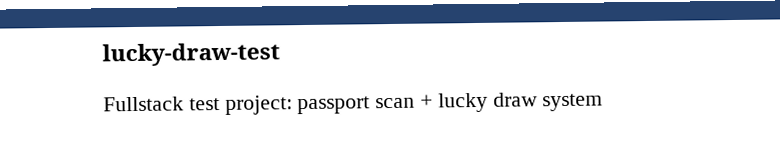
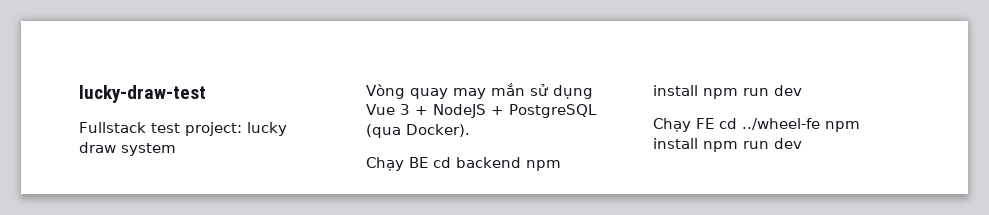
[297,94,434,115] passport scan + -> (242, 129) none
(604, 102) none -> [366,83,593,99] [366,104,597,118] [366,124,470,138] [366,157,561,171] [653,85,802,99] [653,118,860,132] [653,138,802,152] // Vòng quay may mắn sử dụng Vue 3 + NodeJS + PostgreSQL (qua Docker). // Chạy BE cd backend npm install npm run dev // Chạy FE cd ../wheel-fe npm install npm run dev

